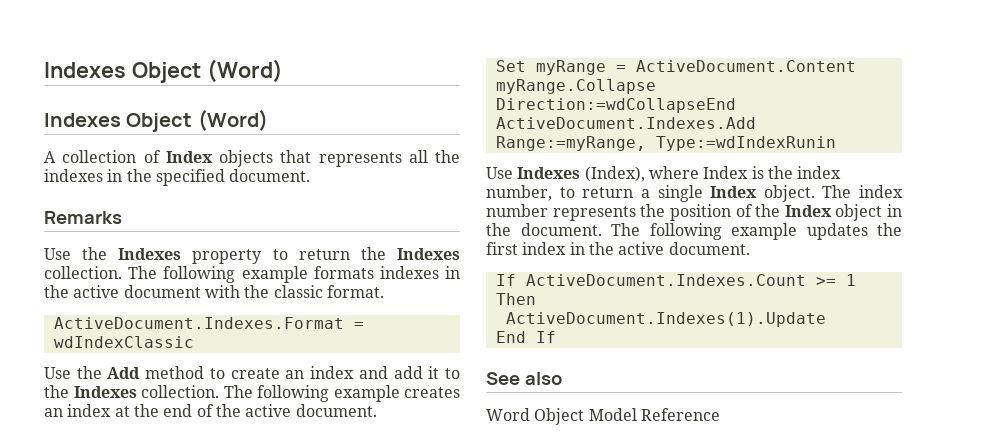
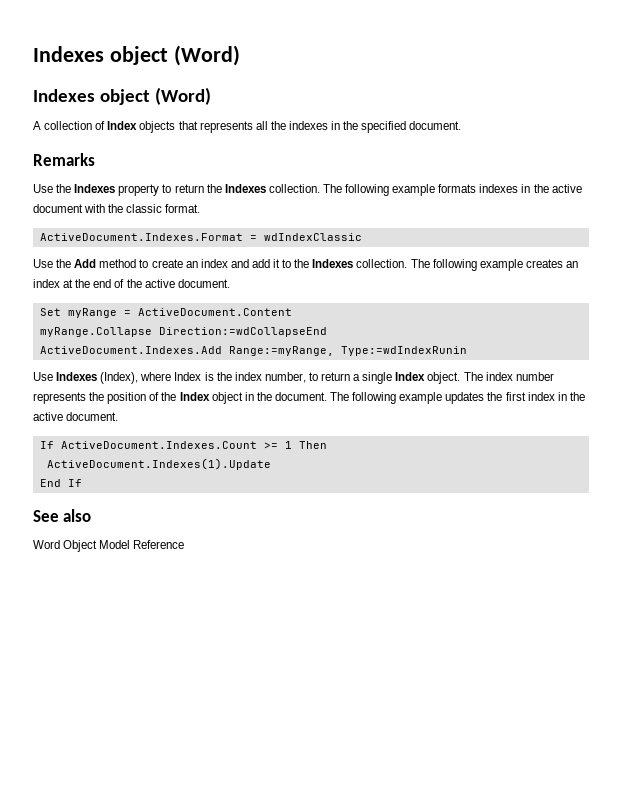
[44,62,201,83] Indexes Object -> [33,46,168,65] Indexes object
[126,113,193,132] Object -> [100,89,151,105] object

